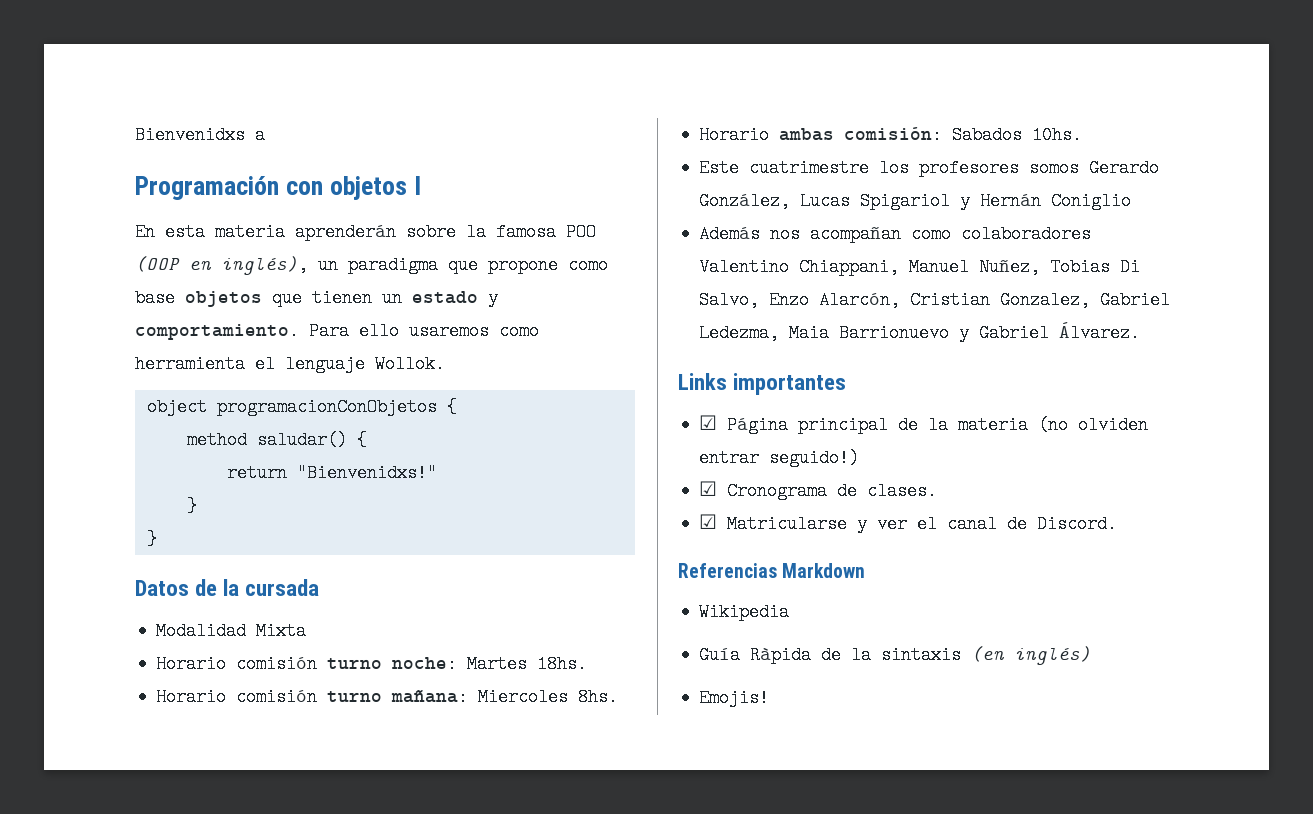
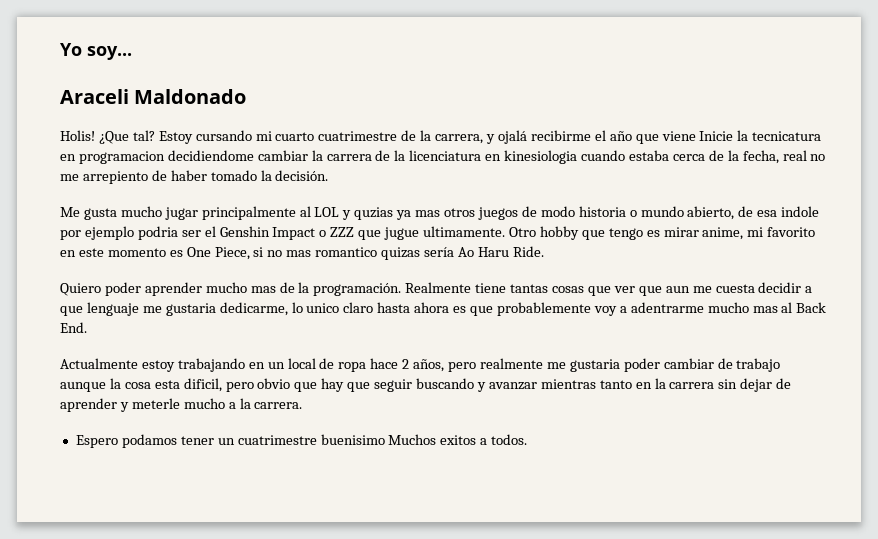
[135,126,265,144] [135,176,422,200] [135,223,596,241] [135,256,608,275] [135,289,498,307] [135,322,539,340] [135,355,445,373] [146,398,457,416] [186,431,367,449] [226,464,437,482] [186,497,197,515] [146,530,157,548] [135,579,320,596] [156,622,307,640] [156,655,588,673] [156,688,619,706] [699,126,1083,144] [699,159,1160,177] [699,192,1132,210] [699,225,1092,243] [699,258,1141,276] [699,291,1171,309] [699,322,1141,342] [678,373,847,395] [699,415,1149,434] [699,449,860,467] [699,481,938,500] [699,514,1118,533] [678,563,866,578] [699,603,790,621] [699,646,1092,665] [699,689,770,707] Bienvenidxs a // Programación con objetos I // En esta materia aprenderán sobre la famosa POO (OOP en inglés), un paradigma que propone como base objetos que tienen un estado y comportamiento. Para ello usaremos como herramienta el lenguaje Wollok. // object programacionConObjetos { // method saludar() { // return "Bienvenidxs!" // } // } // Datos de la cursada // Modalidad Mixta // Horario comisión turno noche: Martes 18hs. // Horario comisión turno mañana: Miercoles 8hs. // Horario ambas comisión: Sabados 10hs. // Este cuatrimestre los profesores somos Gerardo González, Lucas Spigariol y Hernán Coniglio // Además nos acompañan como colaboradores Valentino Chiappani, Manuel Nuñez, Tobias Di Salvo, Enzo Alarcón, Cristian Gonzalez, Gabriel Ledezma, Maia Barrionuevo y Gabriel Álvarez. // Links importantes // ☑ Página principal de la materia (no olviden entrar seguido!) // ☑ Cronograma de clases. // ☑ Matricularse y ver el canal de Discord. // Referencias Markdown // Wikipedia // Guía Ràpida de la sintaxis (en inglés) // Emojis! -> [60,43,132,60] [60,89,247,104] [60,130,822,144] [60,150,826,164] [60,170,329,184] [60,206,820,220] [60,226,816,240] [60,246,544,260] [60,282,813,296] [60,302,827,316] [60,322,87,333] [60,358,781,372] [60,378,792,392] [60,398,303,412] [75,434,528,448] Yo soy... // Araceli Maldonado // Holis! ¿Que tal? Estoy cursando mi cuarto cuatrimestre de la carrera, y ojalá recibirme el año que viene Inicie la tecnicatura en programacion decidiendome cambiar la carrera de la licenciatura en kinesiologia cuando estaba cerca de la fecha, real no me arrepiento de haber tomado la decisión. // Me gusta mucho jugar principalmente al LOL y quzias ya mas otros juegos de modo historia o mundo abierto, de esa indole por ejemplo podria ser el Genshin Impact o ZZZ que jugue ultimamente. Otro hobby que tengo es mirar anime, mi favorito en este momento es One Piece, si no mas romantico quizas sería Ao Haru Ride. // Quiero poder aprender mucho mas de la programación. Realmente tiene tantas cosas que ver que aun me cuesta decidir a que lenguaje me gustaria dedicarme, lo unico claro hasta ahora es que probablemente voy a adentrarme mucho mas al Back End. // Actualmente estoy trabajando en un local de ropa hace 2 años, pero realmente me gustaria poder cambiar de trabajo aunque la cosa esta dificil, pero obvio que hay que seguir buscando y avanzar mientras tanto en la carrera sin dejar de aprender y meterle mucho a la carrera. // Espero podamos tener un cuatrimestre buenisimo Muchos exitos a todos.

